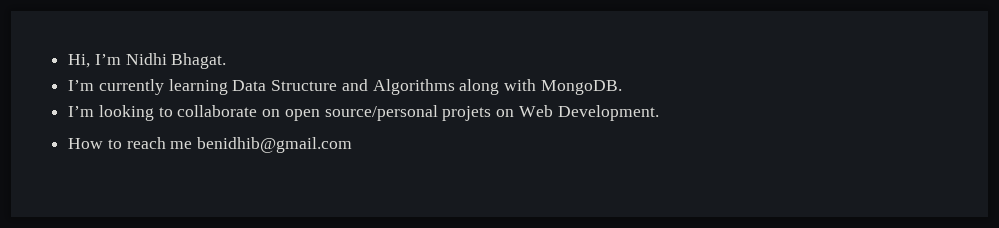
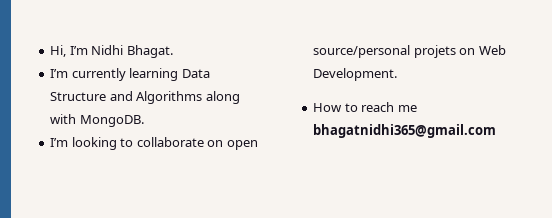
[197,137,353,153] benidhib@gmail.com -> [313,124,497,138] bhagatnidhi365@gmail.com

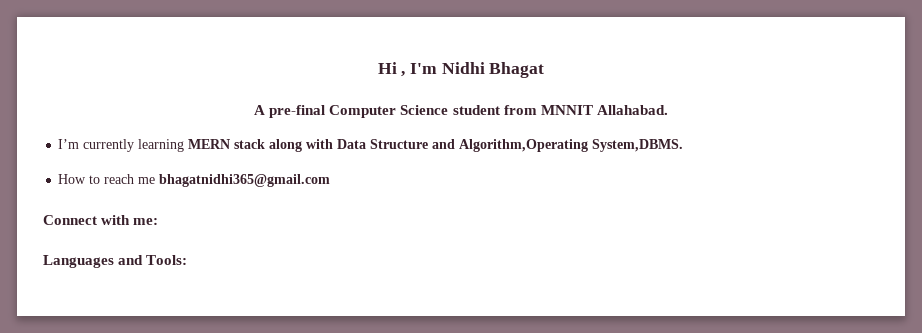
[50,45,173,58] [50,68,210,81] [50,91,240,104] [50,114,144,127] [50,137,258,150] [313,45,506,58] [313,68,398,81] Hi, I’m Nidhi Bhagat. // I’m currently learning Data Structure and Algorithms along with MongoDB. // I’m looking to collaborate on open source/personal projets on Web Development. -> [377,62,545,78] [254,105,668,118] [58,139,684,152] Hi , I'm Nidhi Bhagat // A pre-final Computer Science student from MNNIT Allahabad. // I’m currently learning MERN stack along with Data Structure and Algorithm,Operating System,DBMS.
(497, 131) none -> [43,215,159,225] [43,255,188,268] // Connect with me: // Languages and Tools:

